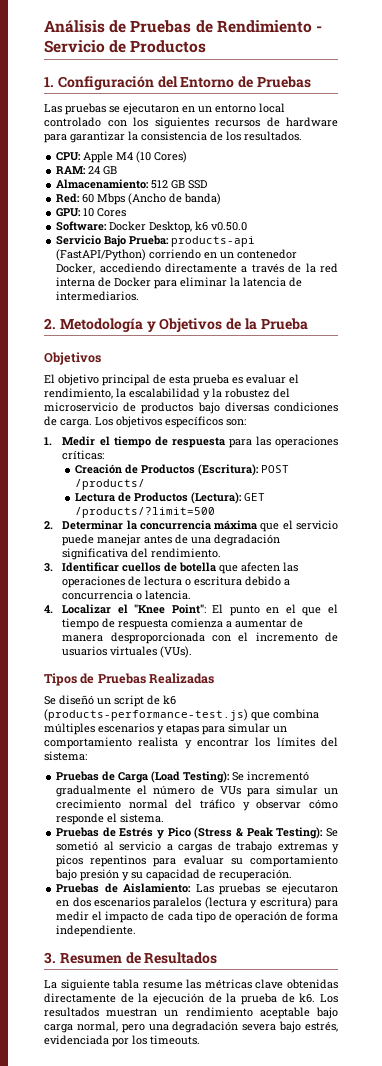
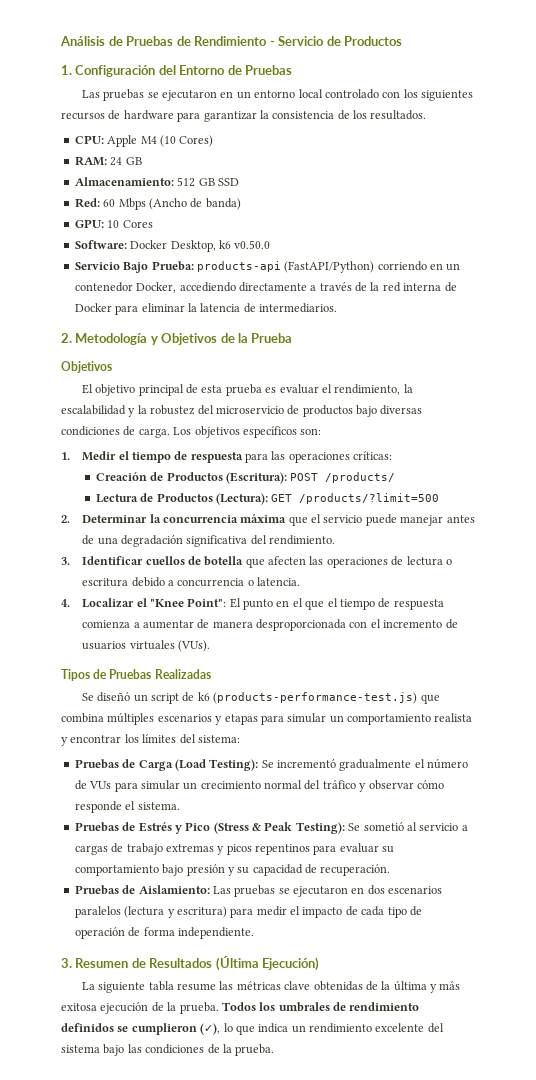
(218, 958) none -> [215,956,319,971] (Última Ejecución)
[44,993,338,1005] [44,1007,338,1019] [44,1021,338,1033] [44,1035,200,1047] directamente de la ejecución de la prueba de k6. Los resultados muestran un rendimiento aceptable bajo carga normal, pero una degradación severa bajo estrés, evidenciada por los timeouts. -> [365,980,461,993] [61,1002,420,1014] [61,1023,444,1035] [61,1044,275,1056] de la última y más exitosa ejecución de la prueba. Todos los umbrales de rendimiento definidos se cumplieron (✓), lo que indica un rendimiento excelente del sistema bajo las condiciones de la prueba.

